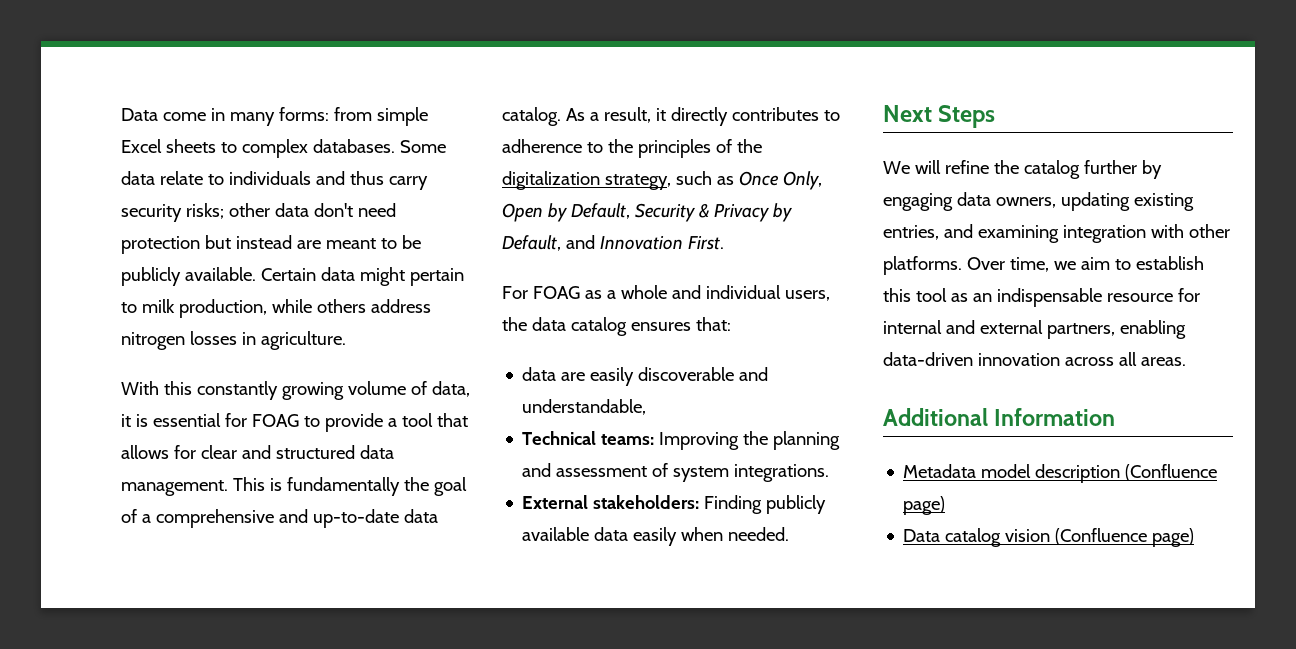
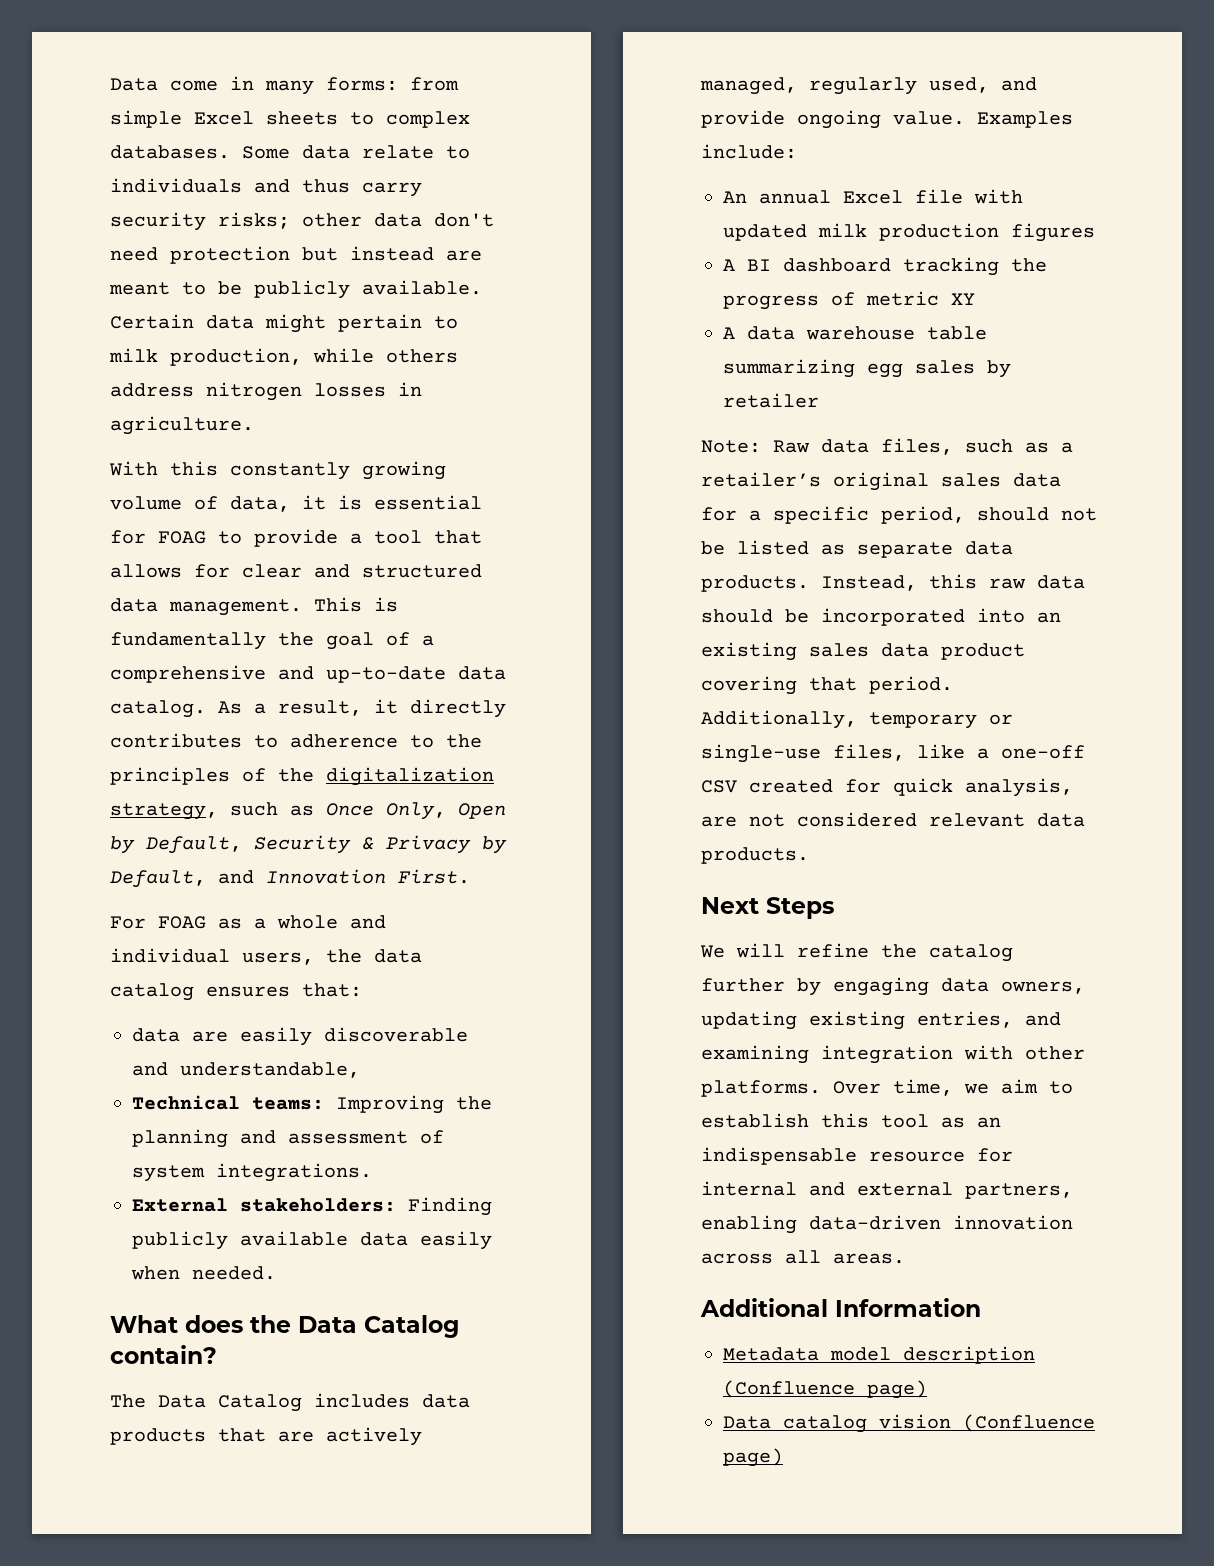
(790, 534) none -> [110,1315,459,1338] [110,1345,217,1364] [110,1393,470,1412] [110,1427,422,1446] [700,77,1037,95] [701,110,1073,129] [701,144,797,159] [723,189,1023,204] [723,223,1095,242] [723,257,1047,276] [723,291,975,310] [723,326,987,340] [723,359,1011,378] [723,393,819,408] [701,438,1073,455] [701,472,1061,491] [701,506,1097,524] [701,540,1013,558] [701,574,1085,592] [701,608,1061,626] [701,642,1025,661] [701,676,953,695] [701,710,1013,729] [701,744,1085,763] [701,778,1073,797] [701,812,1085,827] [701,847,809,864] // What does the Data Catalog contain? // The Data Catalog includes data products that are actively managed, regularly used, and provide ongoing value. Examples include: // An annual Excel file with updated milk production figures // A BI dashboard tracking the progress of metric XY // A data warehouse table summarizing egg sales by retailer // Note: Raw data files, such as a retailer’s original sales data for a specific period, should not be listed as separate data products. Instead, this raw data should be incorporated into an existing sales data product covering that period. Additionally, temporary or single-use files, like a one-off CSV created for quick analysis, are not considered relevant data products.

